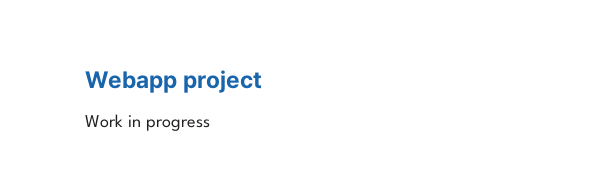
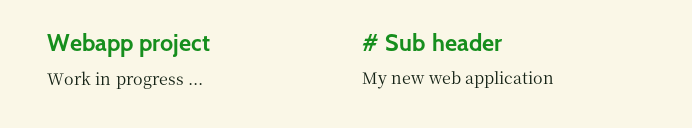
(210, 125) none -> [187,83,203,85] [362,33,503,51] [362,71,554,89] ... // # Sub header // My new web application

